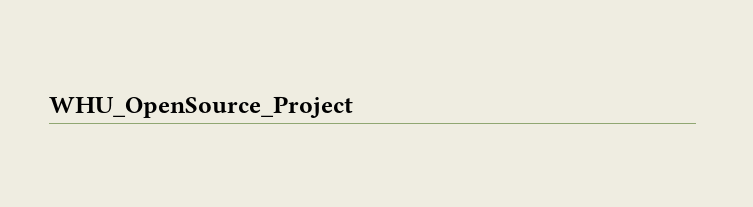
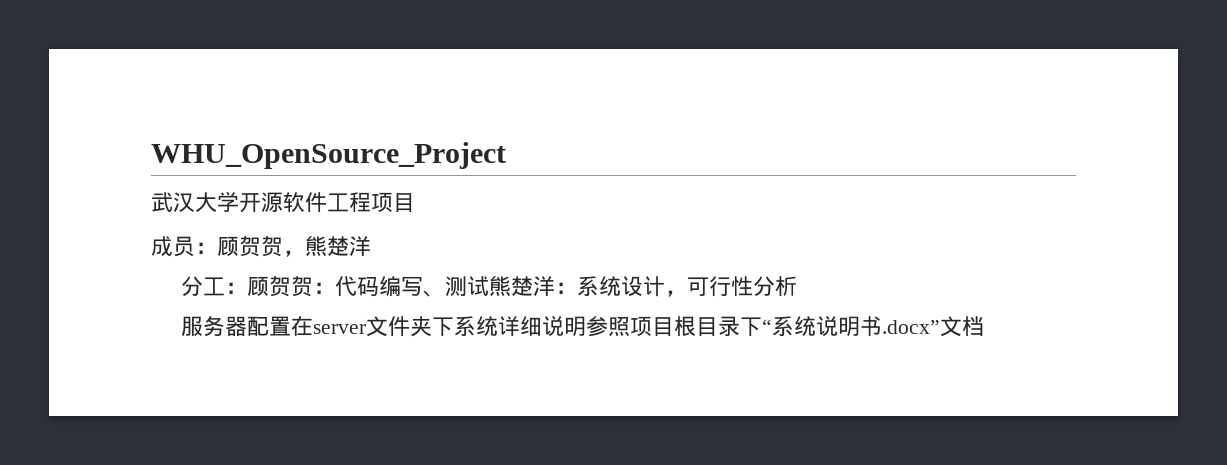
(353, 107) none -> [151,192,415,213] [151,235,371,257] [181,275,798,297] [181,316,985,337] // 武汉大学开源软件工程项目 // 成员：顾贺贺，熊楚洋 // 分工：顾贺贺：代码编写、测试熊楚洋：系统设计，可行性分析 // 服务器配置在server文件夹下系统详细说明参照项目根目录下“系统说明书.docx”文档

